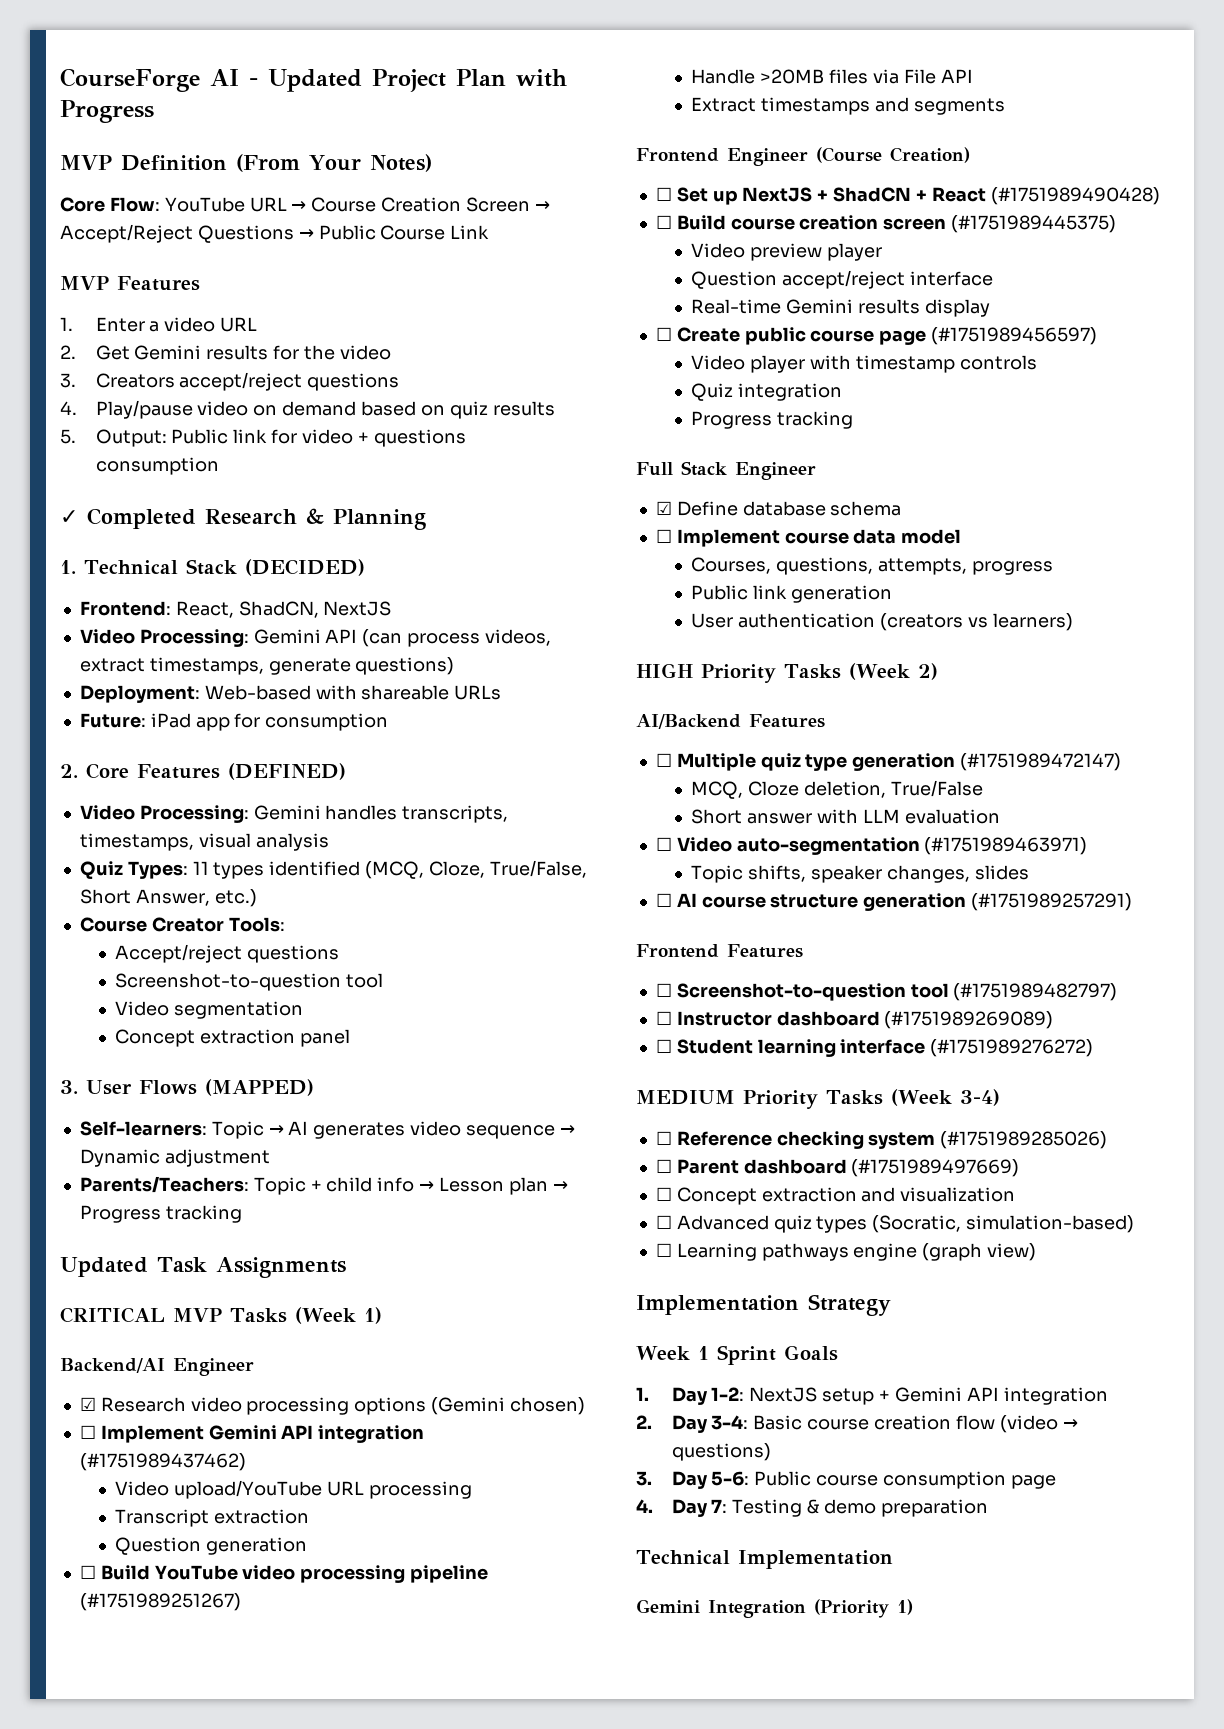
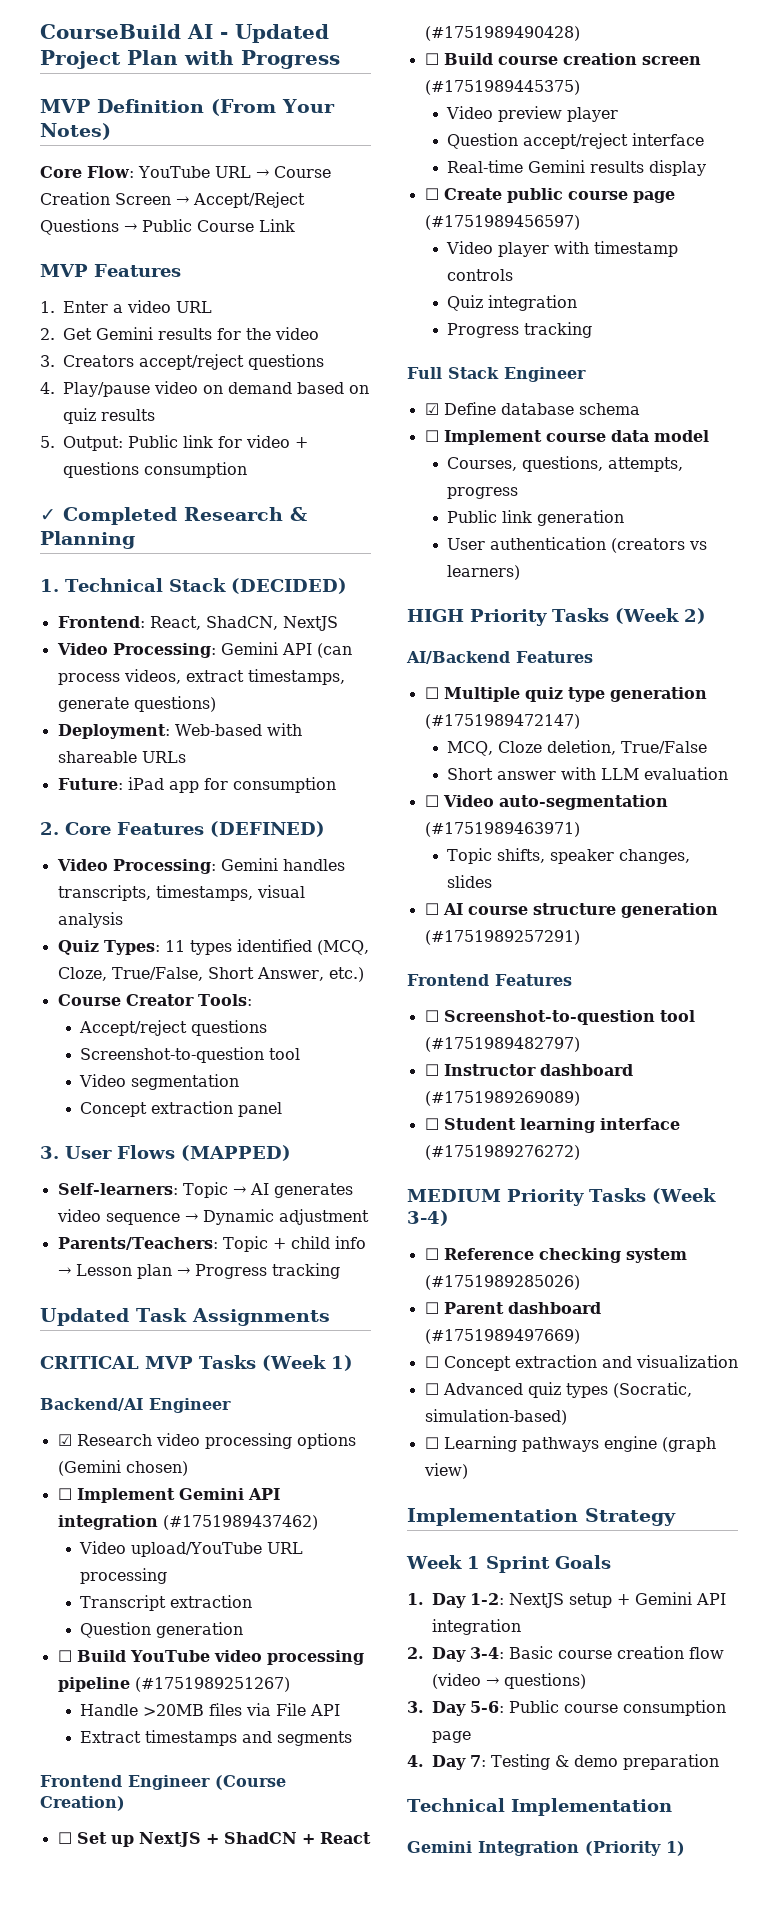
[60,68,200,92] CourseForge -> [40,24,181,39] CourseBuild

